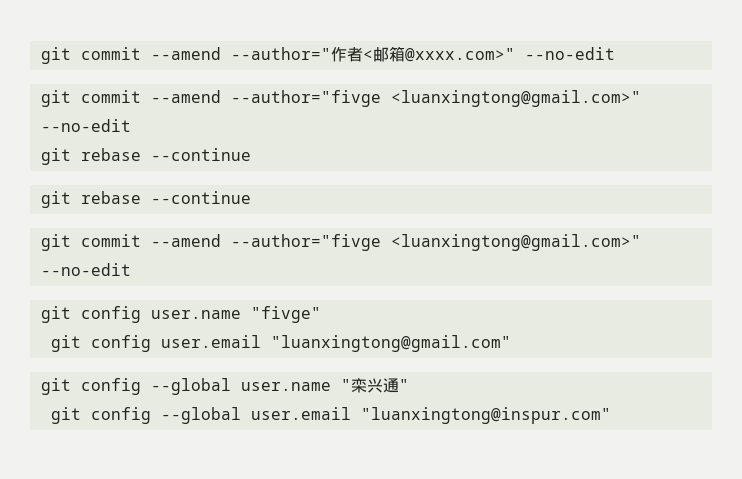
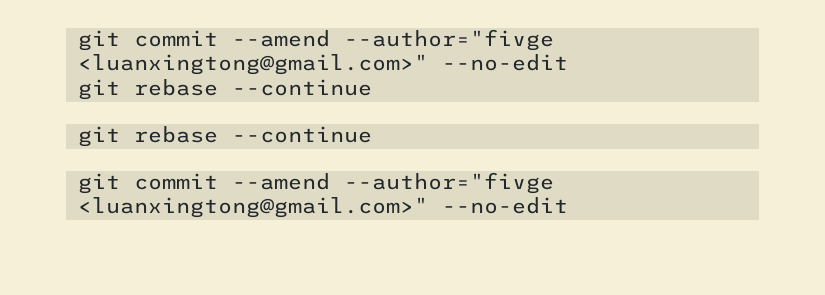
[40,46,615,64] [40,90,221,107] git commit --amend --author="作者<邮箱@xxxx.com>" --no-edit // git commit --amend -> [78,30,330,51] git commit --amend
[40,306,321,323] [50,335,511,352] [40,378,409,395] [50,407,611,424] // git config user.name "fivge" // git config user.email "luanxingtong@gmail.com" // git config --global user.name "栾兴通" // git config --global user.email "luanxingtong@inspur.com" -> (568, 205) none

